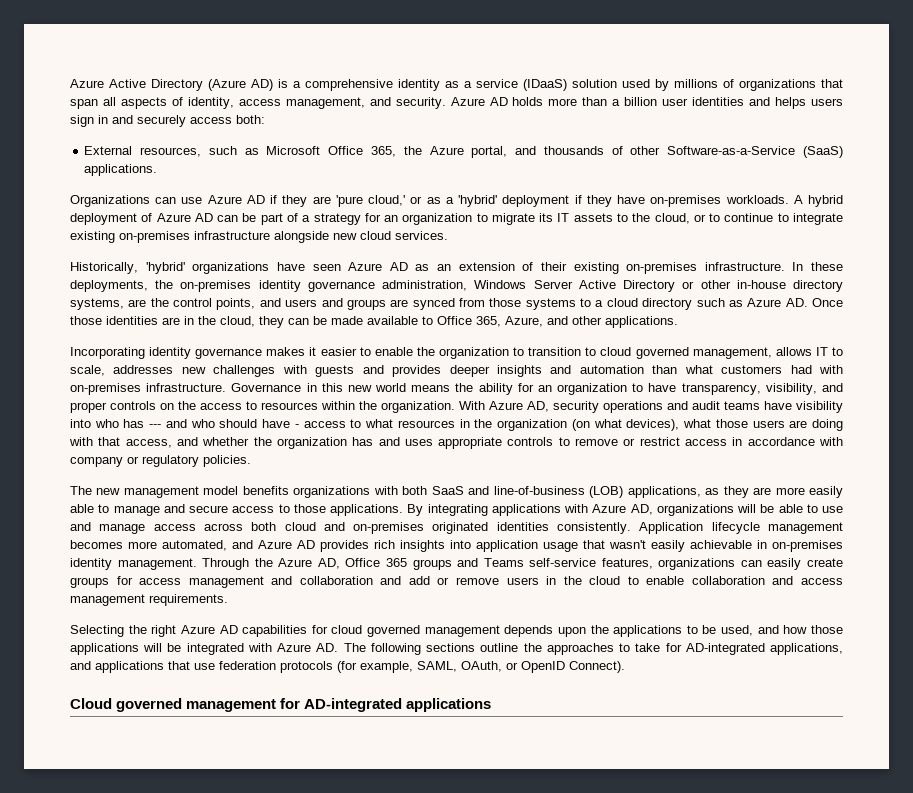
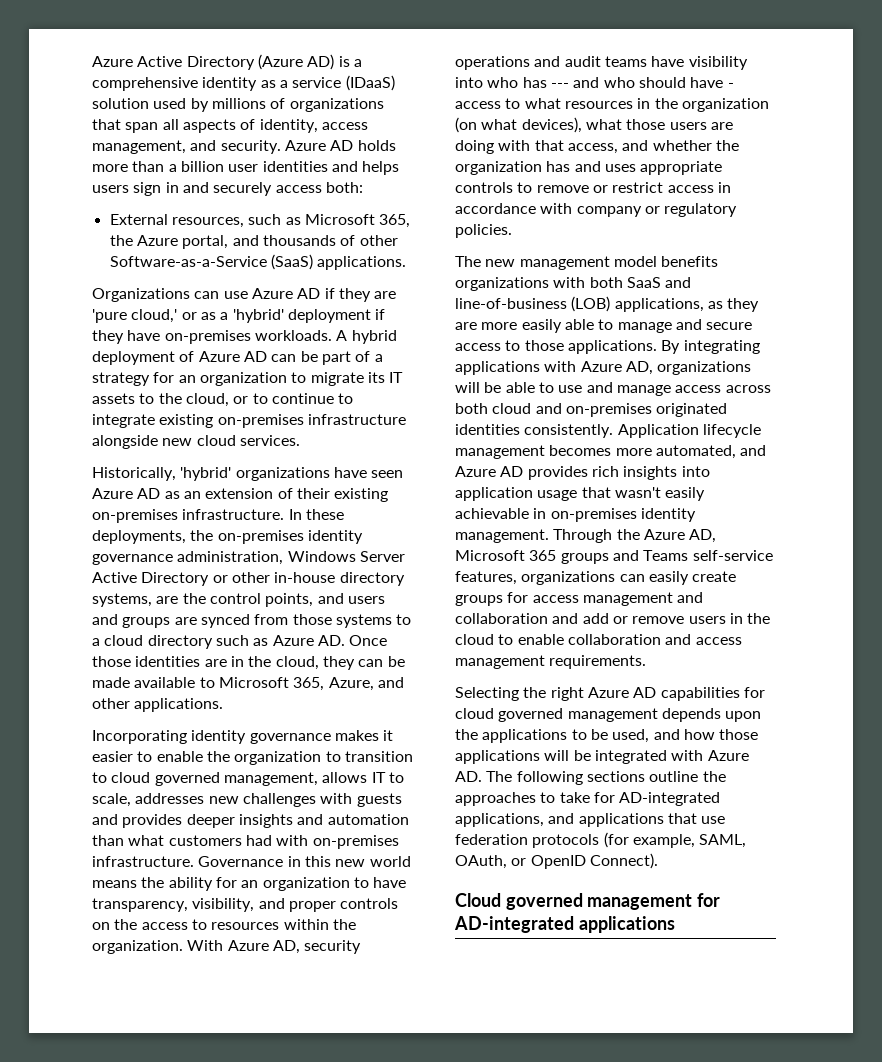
[328,146,364,155] Office -> (375, 219) none
[437,316,472,325] Office -> [218,677,289,688] Microsoft
[345,558,381,567] Office -> [455,550,525,561] Microsoft

